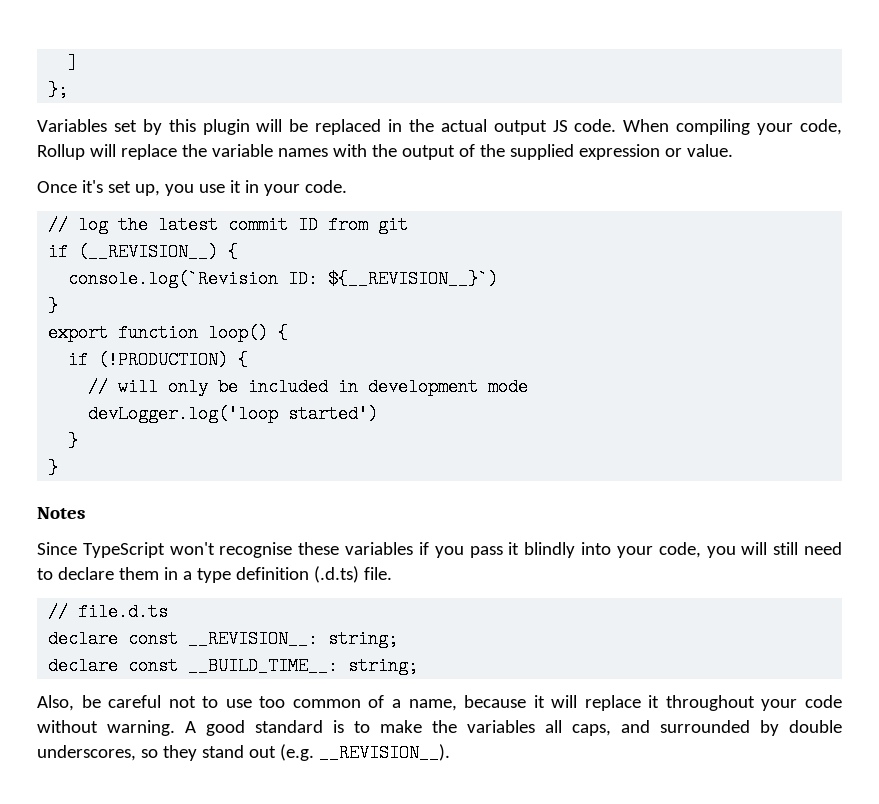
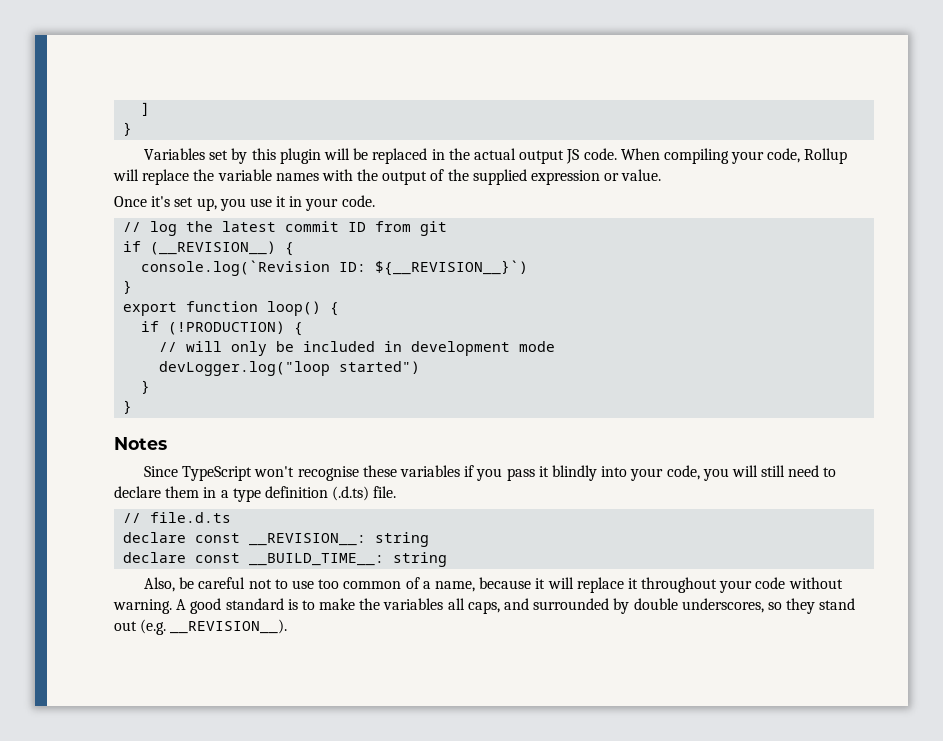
[48,81,69,99] }; -> [123,122,133,136] }
[88,405,379,423] devLogger.log('loop started') -> [159,361,421,376] devLogger.log("loop started")
[328,630,399,648] string; -> [375,532,430,547] string
[348,657,419,675] string; -> [393,552,448,567] string

